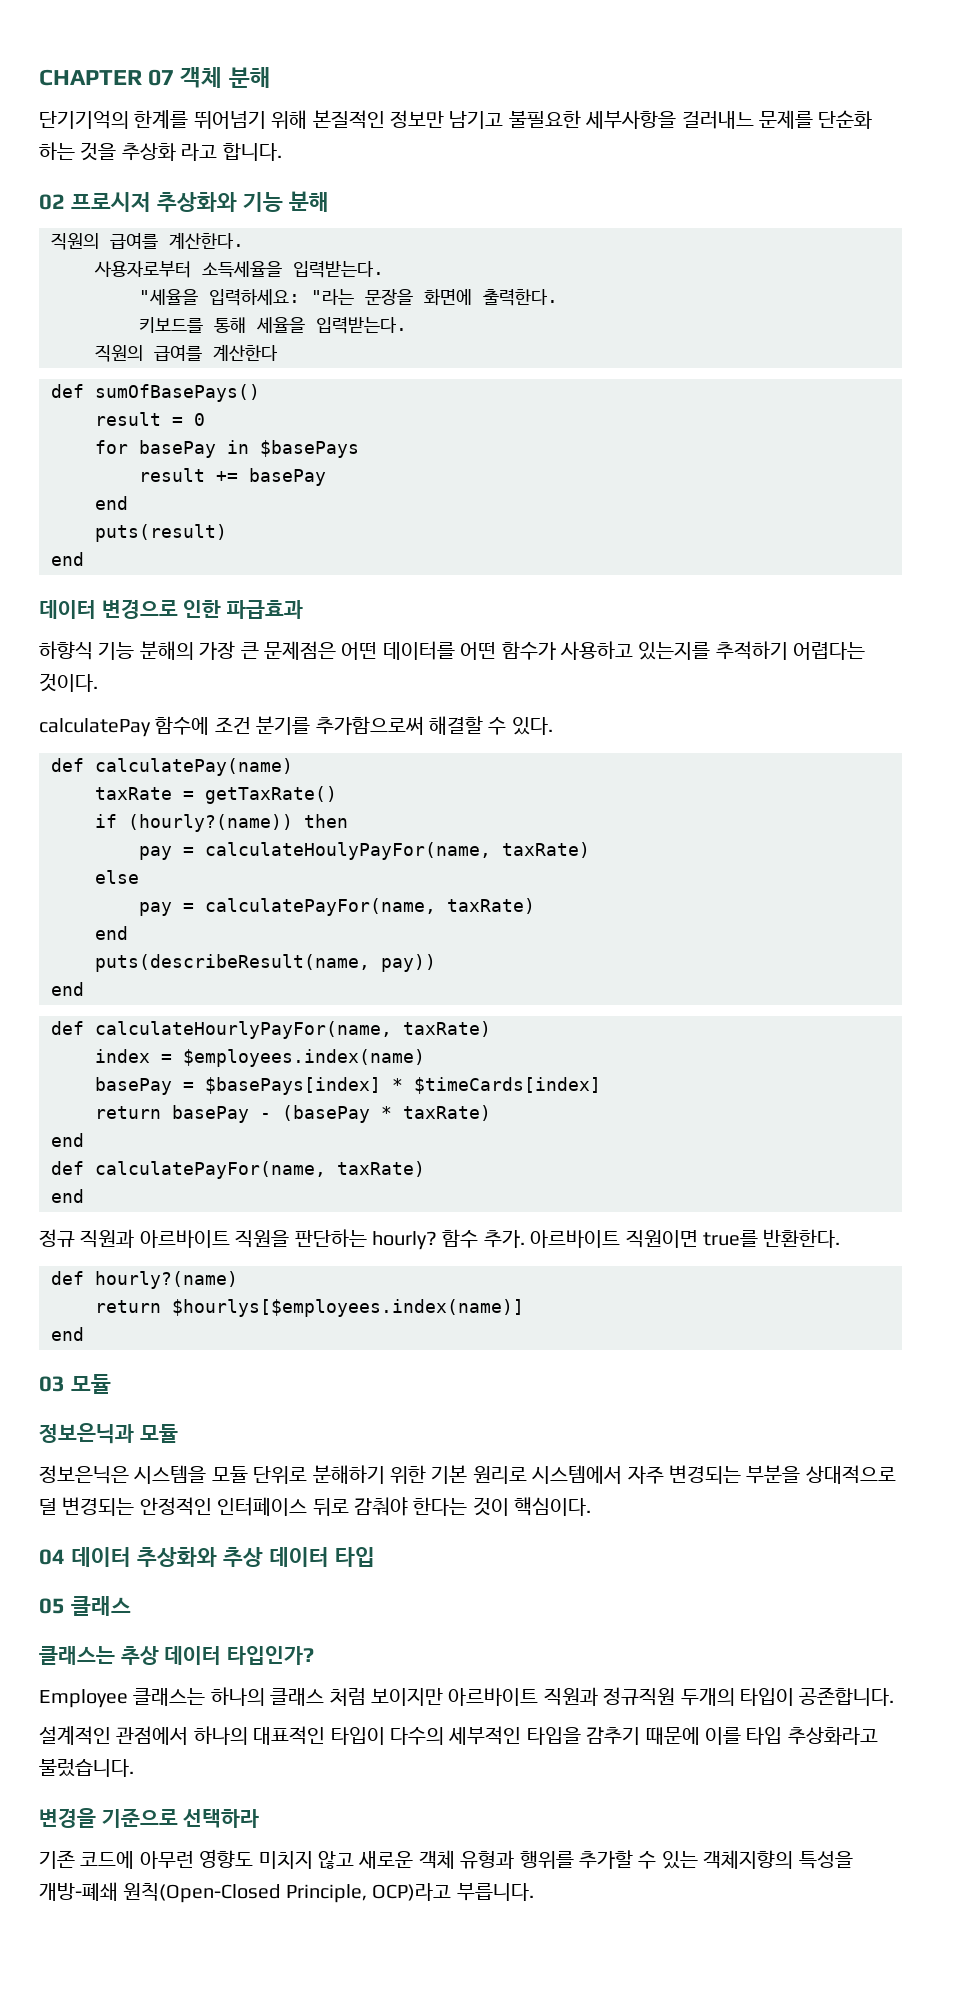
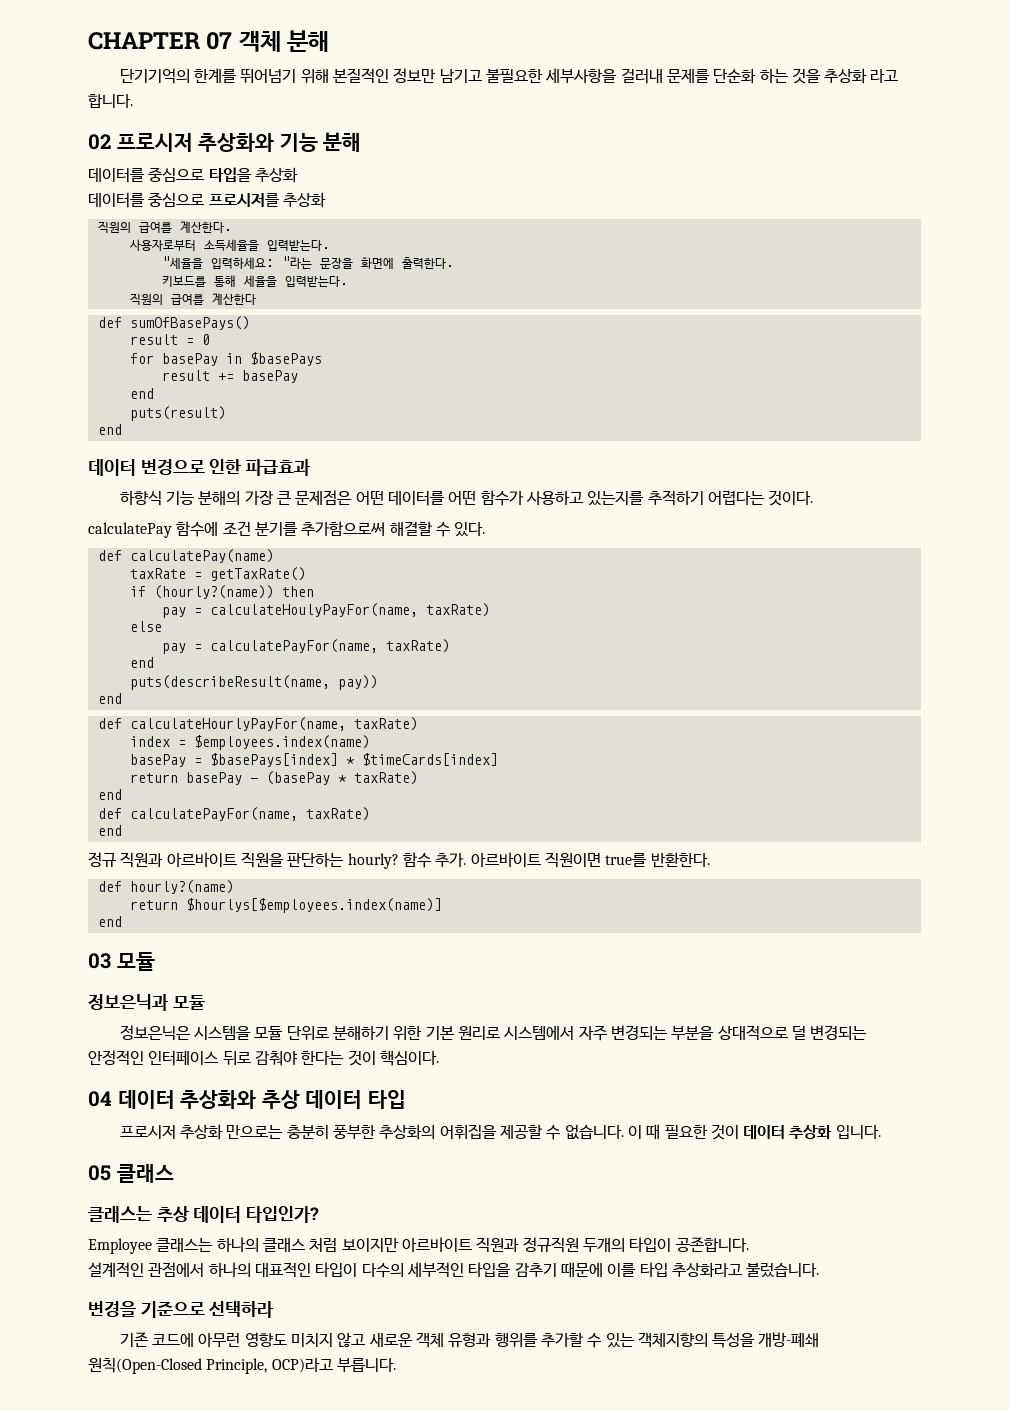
[681,111,754,129] 걸러내느 -> [620,68,663,84] 걸러내
(329, 201) none -> [88,167,298,183] [88,192,326,208] // 데이터를 중심으로 타입을 추상화 // 데이터를 중심으로 프로시저를 추상화
(375, 1557) none -> [119,1124,881,1140] // 프로시저 추상화 만으로는 충분히 풍부한 추상화의 어휘집을 제공할 수 없습니다. 이 때 필요한 것이 데이터 추상화 입니다.

